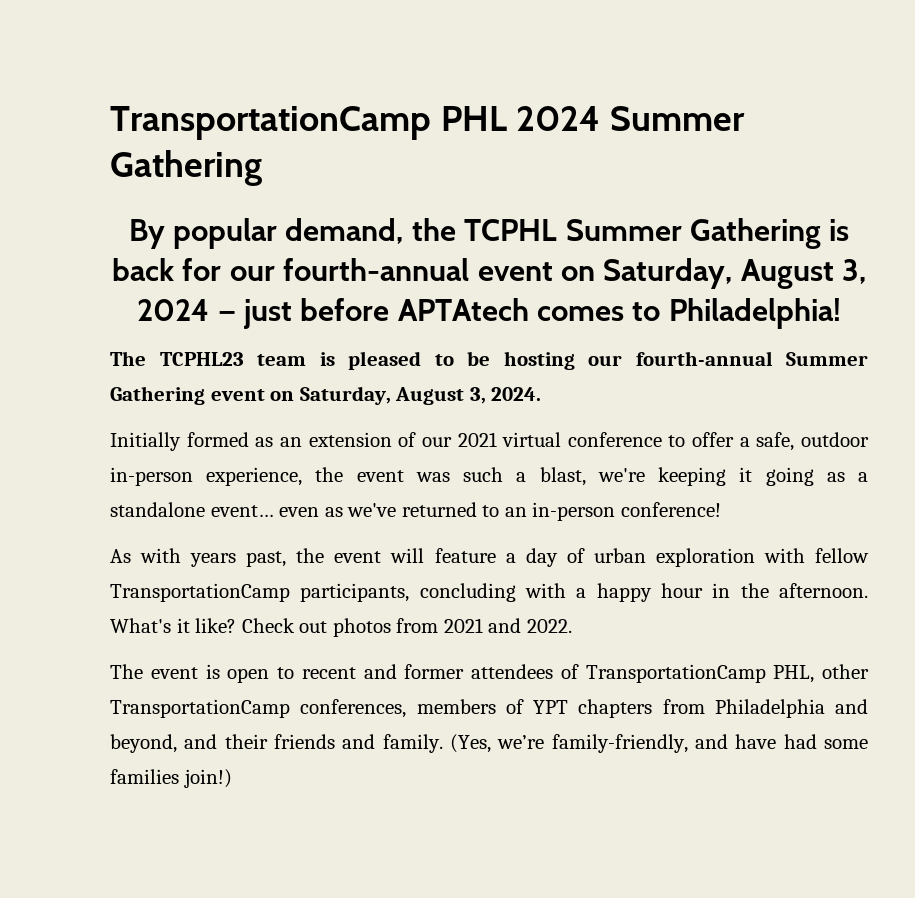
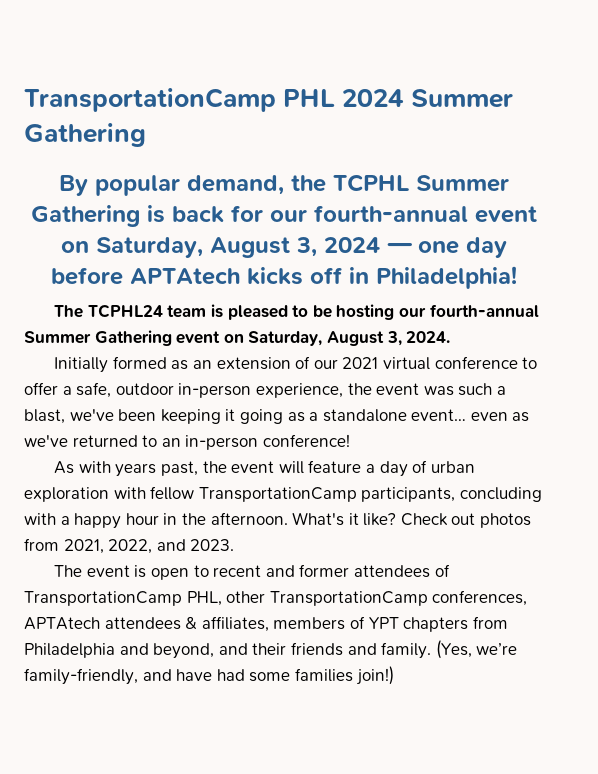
[242,298,661,329] just before APTAtech comes to -> [418,237,507,258] [51,267,369,285] one day before APTAtech kicks off in
[159,352,244,366] TCPHL23 -> [87,304,163,318] TCPHL24
[597,468,645,482] we're -> [69,409,157,421] we've been
[443,618,572,633] 2021 and 2022. -> [63,539,235,554] 2021, 2022, and 2023.
(407, 708) none -> [24,616,269,632] APTAtech attendees & affiliates,

